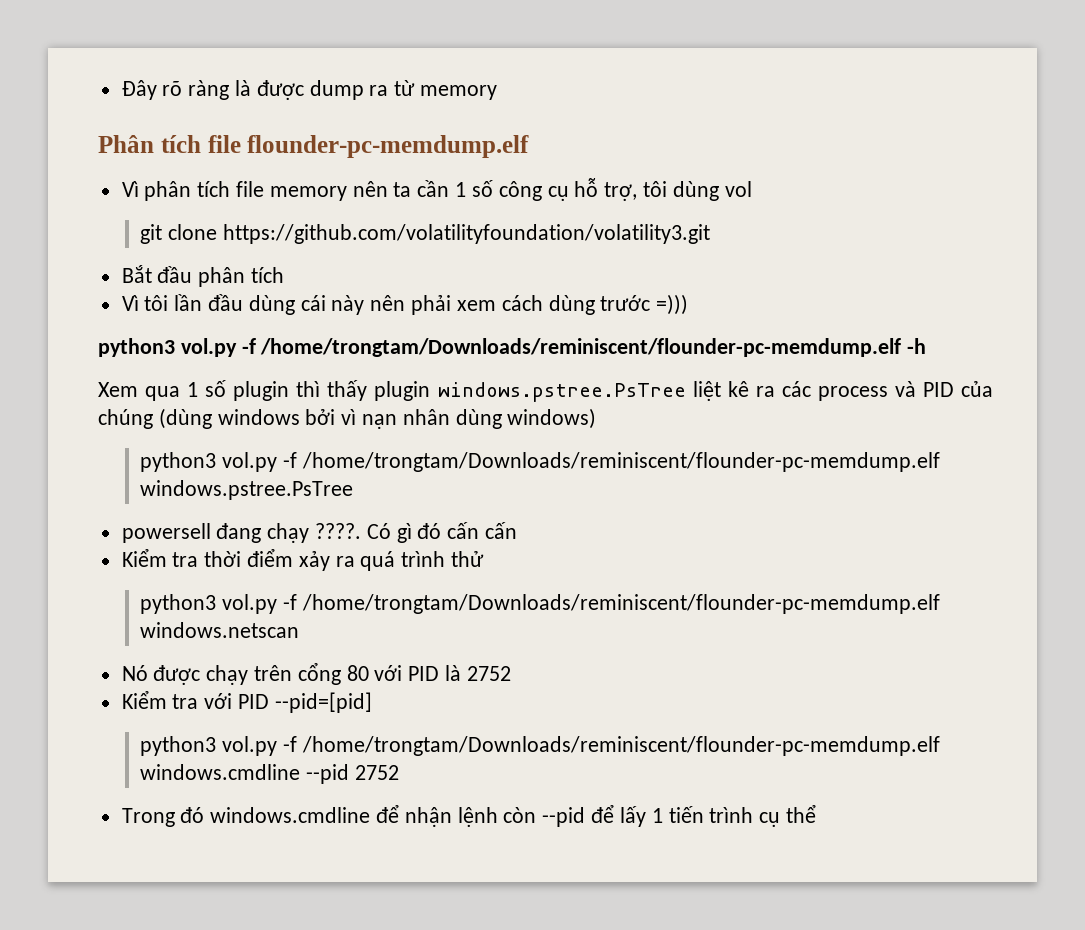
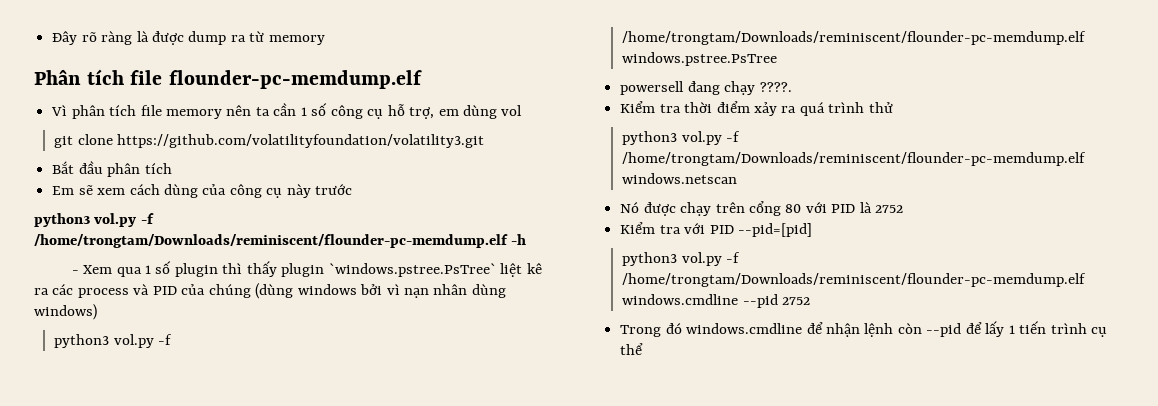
[642,181,667,197] tôi -> [438,109,459,116] em
[121,294,595,315] Vì tôi lần đầu dùng cái này nên phải xem cách dùng -> [52,184,311,198] Em sẽ xem cách dùng của công cụ này
[656,294,689,315] =))) -> (353, 189) none
(927, 346) none -> [71,270,79,274] -
[437,382,686,402] windows.pstree.PsTree -> [328,263,496,277] `windows.pstree.PsTree`
[366,522,518,543] Có gì đó cấn cấn -> (792, 87) none

